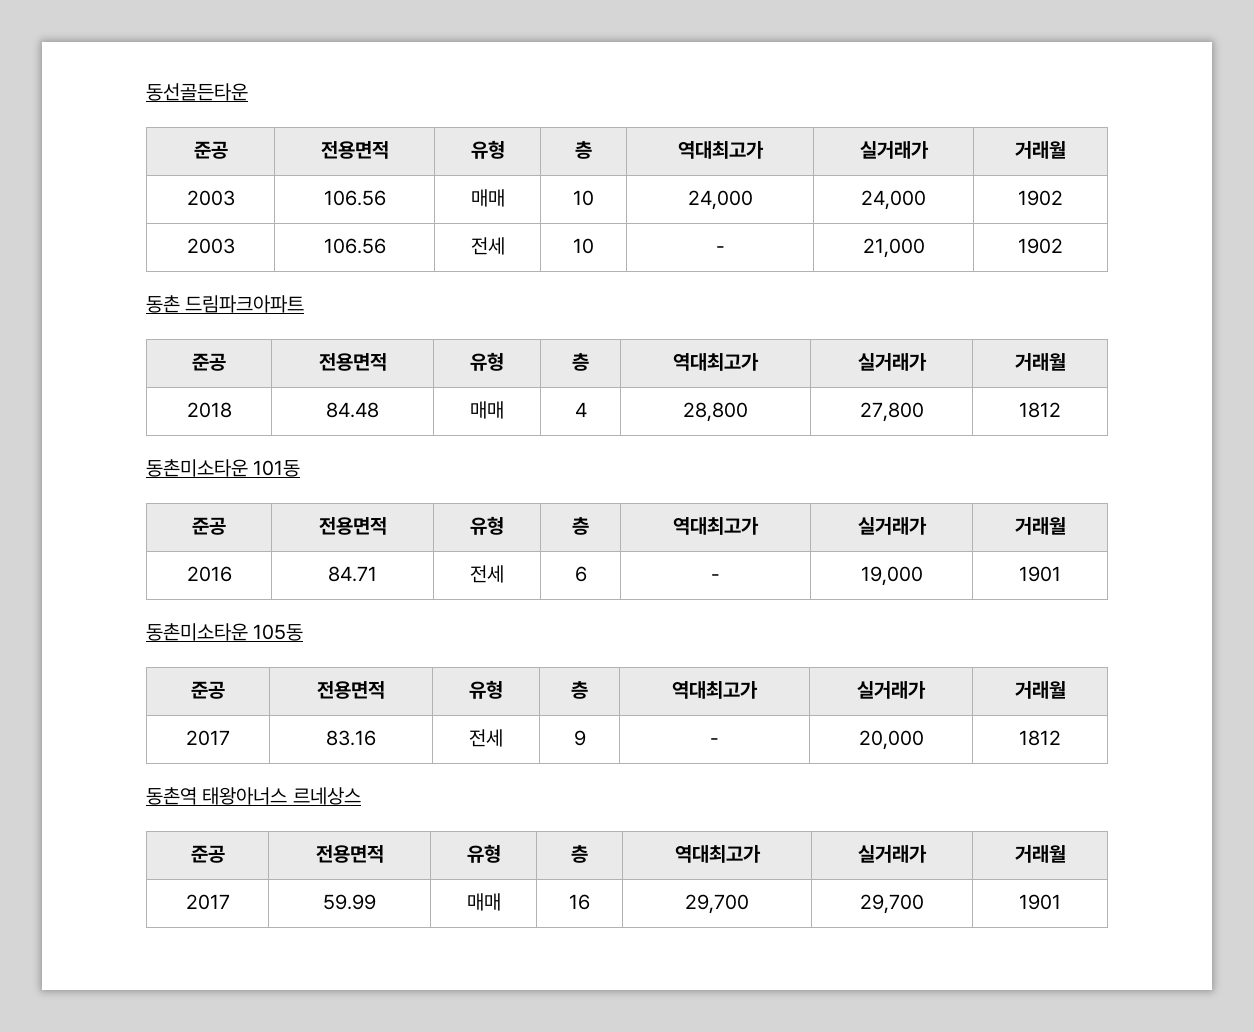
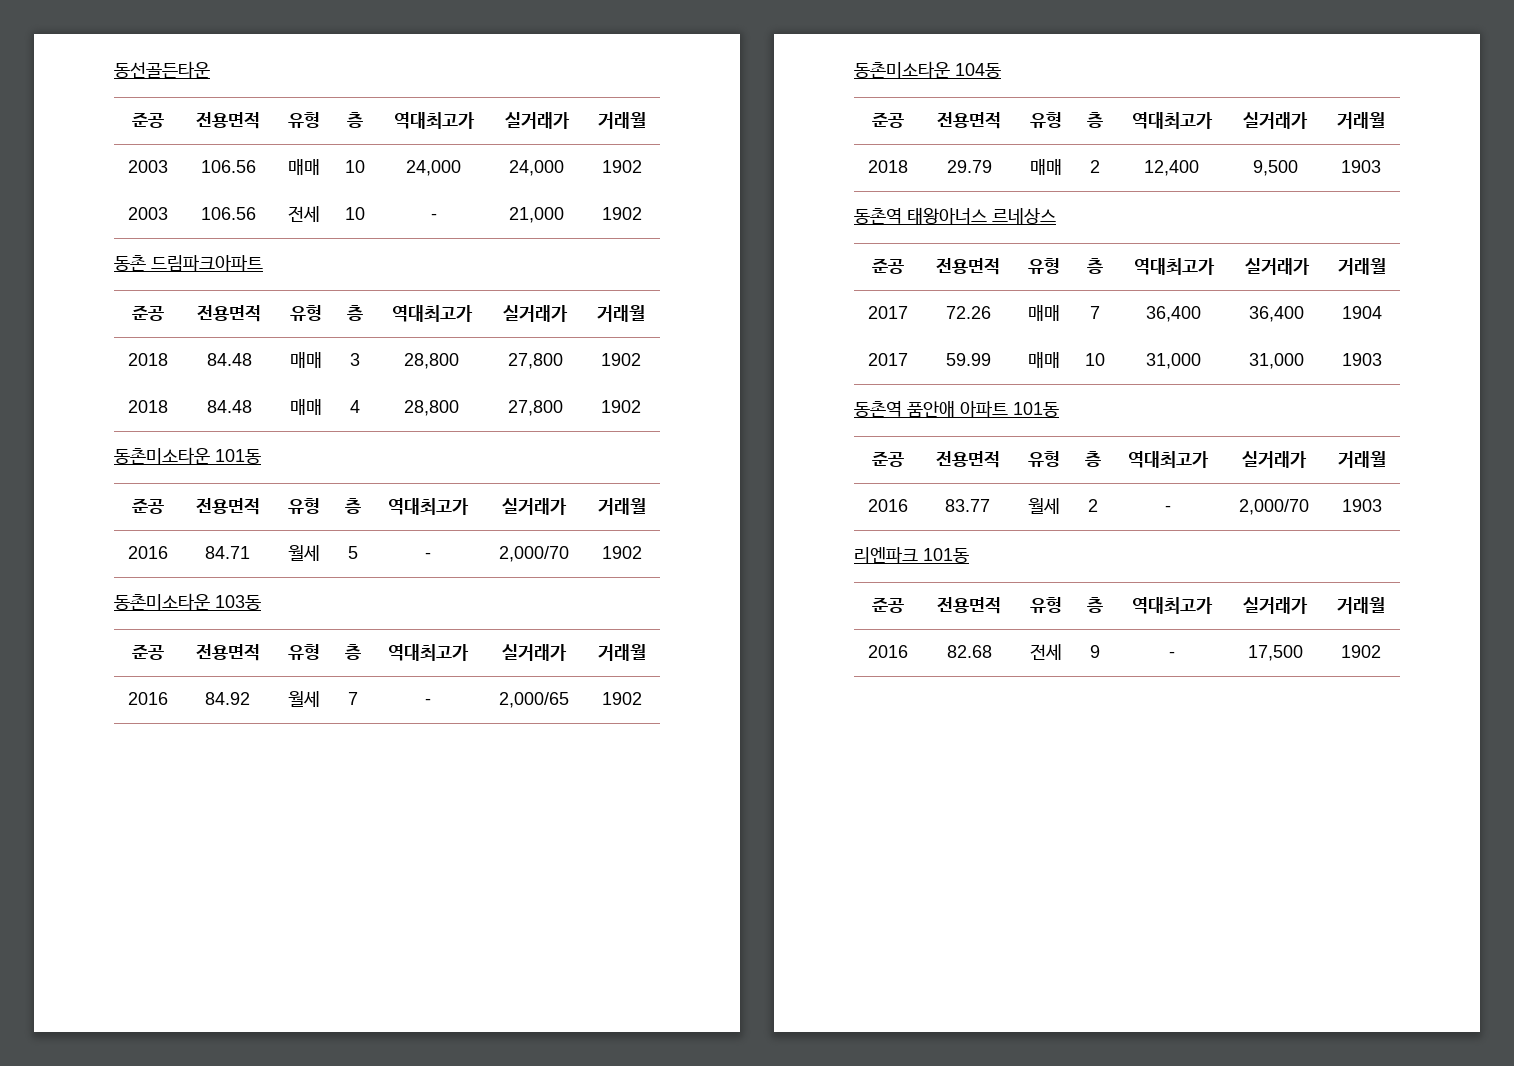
(1066, 362) none -> [128,353,168,366] [206,353,252,366] [289,352,322,368] [350,353,360,366] [404,353,459,369] [507,353,563,369] [601,353,641,366] // 2018 | 84.48 | 매매 | 3 | 28,800 | 27,800 | 1902
[1019,402,1061,418] 1812 -> [601,400,641,413] 1902
[470,565,504,583] [574,566,587,582] [711,574,720,581] [860,566,923,586] [1019,566,1061,582] [146,623,304,641] [191,681,225,699] [317,681,385,699] [469,680,503,699] [571,681,588,699] [672,681,758,699] [857,681,926,699] [1014,681,1066,699] [186,730,230,746] [326,730,376,746] [469,729,503,747] [573,730,586,746] [710,738,719,745] [858,730,924,750] [1019,730,1061,746] 전세 | 6 | - | 19,000 | 1901 // 동촌미소타운 105동 // 준공 | 전용면적 | 유형 | 층 | 역대최고가 | 실거래가 | 거래월 // 2017 | 83.16 | 전세 | 9 | - | 20,000 | 1812 -> [287,545,320,561] [347,546,358,559] [425,552,431,559] [498,546,569,562] [601,546,642,559] [114,593,261,610] [131,644,164,660] [195,644,260,661] [287,644,320,660] [344,644,361,660] [388,644,469,661] [501,644,567,661] [597,644,646,661] [127,692,168,705] [205,692,250,705] [287,691,320,707] [347,692,358,705] [425,698,431,705] [498,692,569,708] [601,692,642,705] [854,61,1001,78] [872,112,904,128] [937,112,1001,129] [1029,112,1062,128] [1087,112,1103,128] [1131,112,1213,129] [1243,112,1308,129] [1337,112,1385,129] [868,160,908,173] [946,160,992,173] [1029,159,1062,175] [1090,160,1100,173] [1144,160,1199,176] [1252,160,1298,176] [1341,160,1381,173] 월세 | 5 | - | 2,000/70 | 1902 // 동촌미소타운 103동 // 준공 | 전용면적 | 유형 | 층 | 역대최고가 | 실거래가 | 거래월 // 2016 | 84.92 | 월세 | 7 | - | 2,000/65 | 1902 // 동촌미소타운 104동 // 준공 | 전용면적 | 유형 | 층 | 역대최고가 | 실거래가 | 거래월 // 2018 | 29.79 | 매매 | 2 | 12,400 | 9,500 | 1903
[323,894,376,910] [466,893,501,911] [569,894,590,910] [685,894,749,914] [860,894,924,914] [1019,894,1061,910] 59.99 | 매매 | 16 | 29,700 | 29,700 | 1901 -> [945,306,991,319] [1027,305,1060,321] [1090,306,1100,319] [1146,306,1201,322] [1249,306,1304,322] [1341,306,1382,319] [868,353,908,366] [945,353,991,366] [1027,352,1060,368] [1085,353,1105,366] [1146,353,1201,369] [1249,353,1304,369] [1341,353,1382,366] [854,401,1059,418] [871,451,904,467] [935,451,1000,468] [1027,451,1060,467] [1084,451,1101,467] [1128,451,1209,468] [1241,451,1307,468] [1337,451,1386,468] [867,499,908,512] [945,499,990,512] [1027,498,1060,514] [1087,499,1098,512] [1165,505,1171,512] [1238,499,1309,515] [1341,499,1382,512] [854,547,969,564] [872,597,904,613] [937,597,1001,614] [1029,597,1062,613] [1087,597,1103,613] [1131,597,1213,614] [1243,597,1308,614] [1337,597,1385,614] [868,645,908,658] [946,645,992,658] [1029,644,1062,660] [1090,645,1100,658] [1168,651,1175,658] [1247,645,1303,661] [1341,645,1381,658] 72.26 | 매매 | 7 | 36,400 | 36,400 | 1904 // 2017 | 59.99 | 매매 | 10 | 31,000 | 31,000 | 1903 // 동촌역 품안애 아파트 101동 // 준공 | 전용면적 | 유형 | 층 | 역대최고가 | 실거래가 | 거래월 // 2016 | 83.77 | 월세 | 2 | - | 2,000/70 | 1903 // 리엔파크 101동 // 준공 | 전용면적 | 유형 | 층 | 역대최고가 | 실거래가 | 거래월 // 2016 | 82.68 | 전세 | 9 | - | 17,500 | 1902

